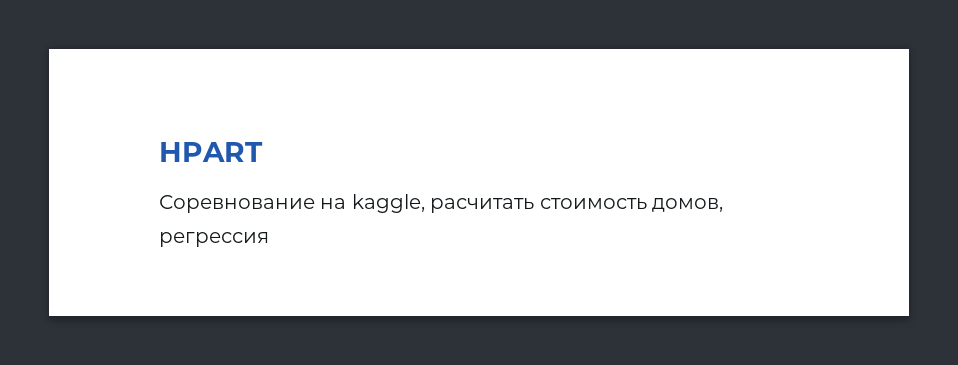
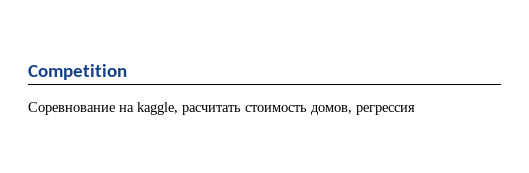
[159,142,263,162] HPART -> [28,64,127,80] Competition

